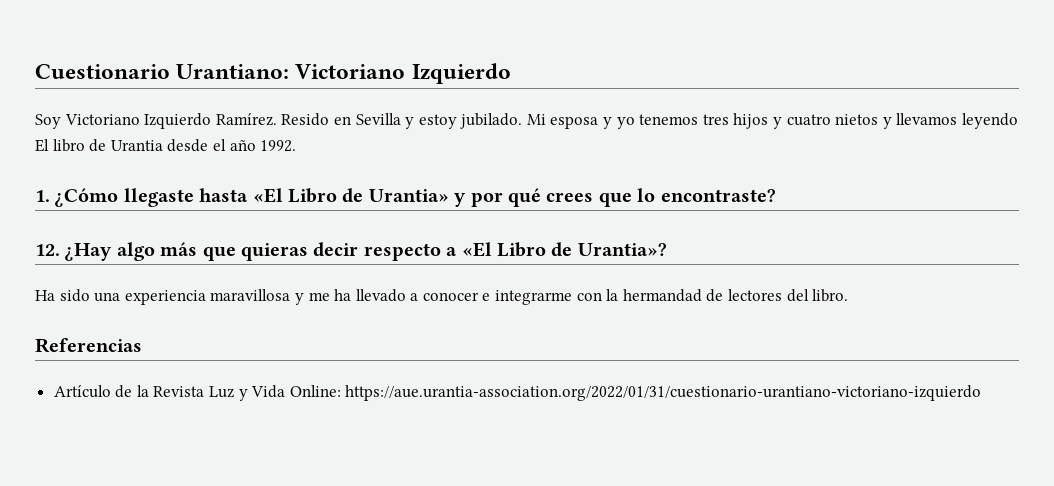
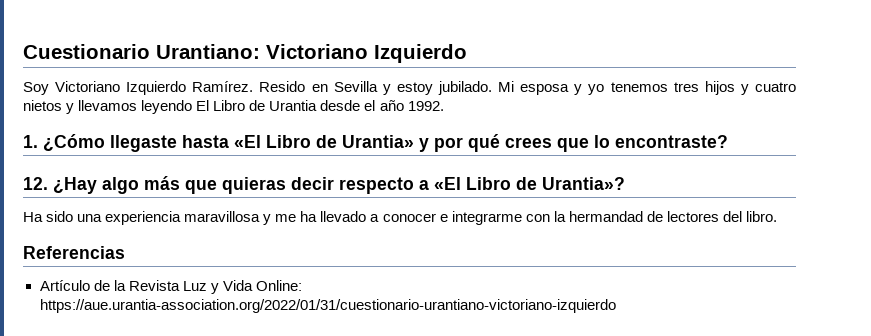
[52,139,85,152] libro -> [213,100,246,111] Libro

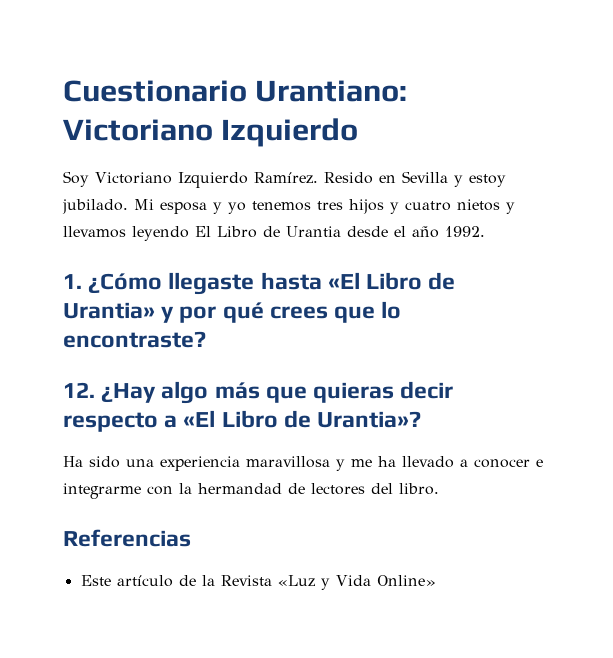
[39,280,90,291] Artículo -> [80,575,173,587] Este artículo
[182,281,207,291] Luz -> [277,575,315,587] «Luz
[255,280,302,291] [39,299,616,313] Online: https://aue.urantia-association.org/2022/01/31/cuestionario-urantiano-victoriano-izquierdo -> [376,575,436,586] Online»

